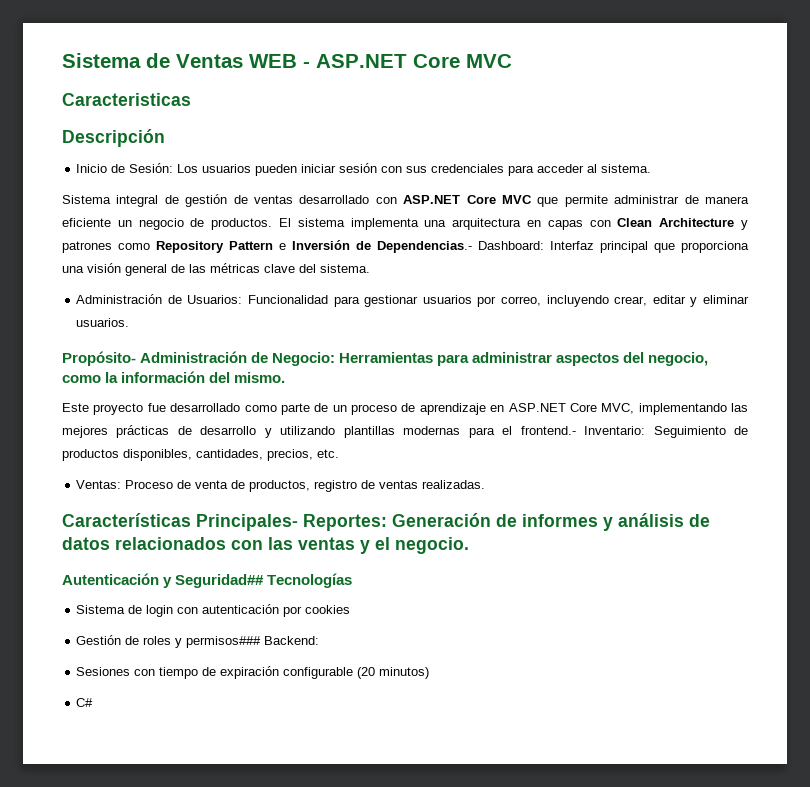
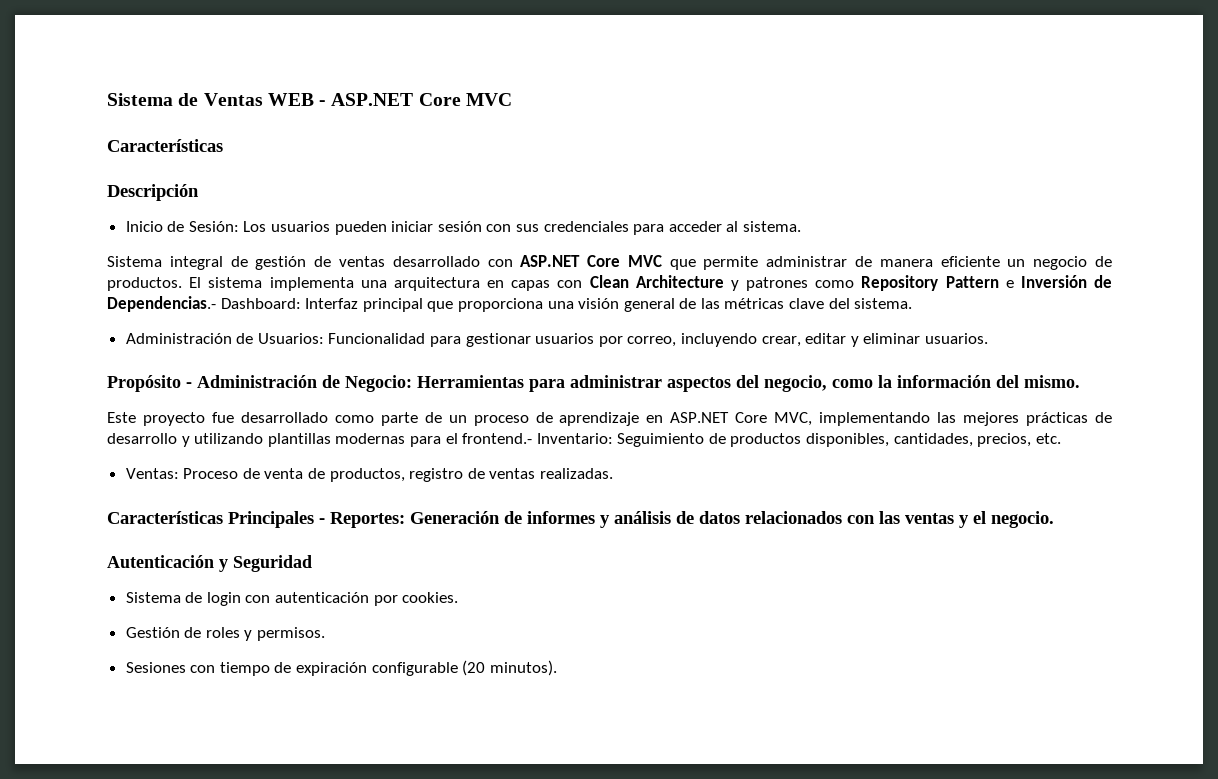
[62,93,191,106] Caracteristicas -> [107,139,223,152] Características
[62,351,136,366] Propósito- -> [107,375,192,392] Propósito -
[196,514,298,531] Principales- -> [228,511,325,528] Principales -
[175,573,353,588] Seguridad## Tecnologías -> [233,555,312,572] Seguridad
[305,605,351,614] cookies -> [402,592,459,603] cookies.
[186,636,320,648] permisos### Backend: -> [257,627,326,641] permisos.
[379,667,430,679] [76,698,94,707] minutos) // C# -> [489,660,557,676] minutos).

